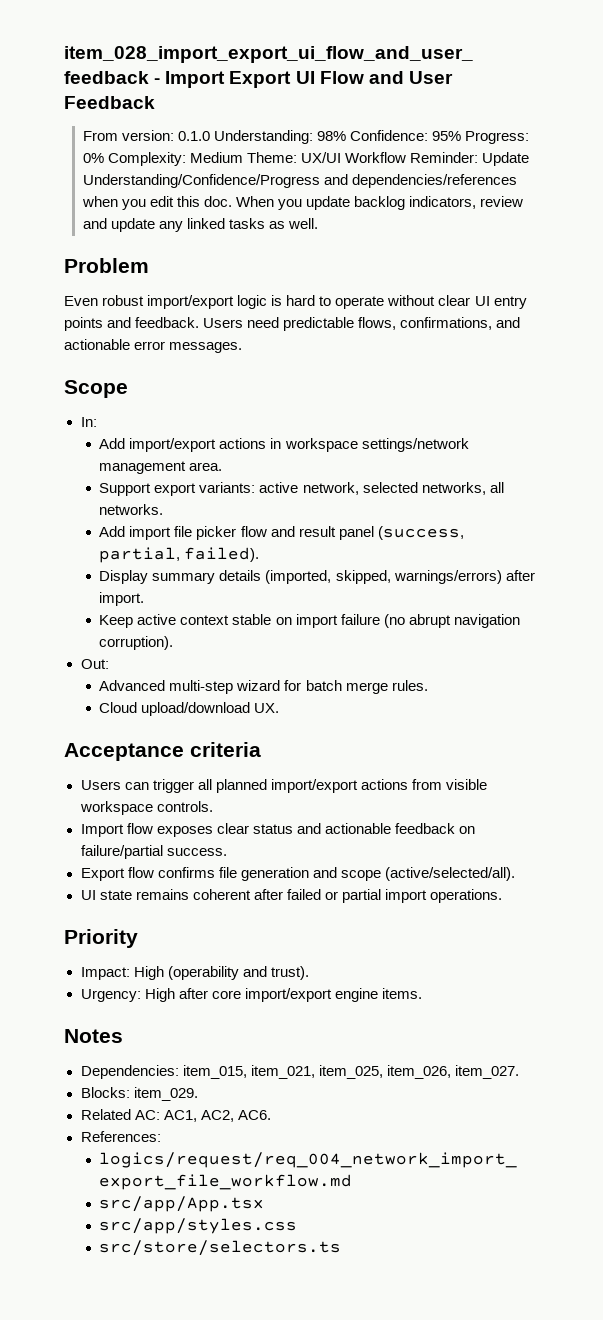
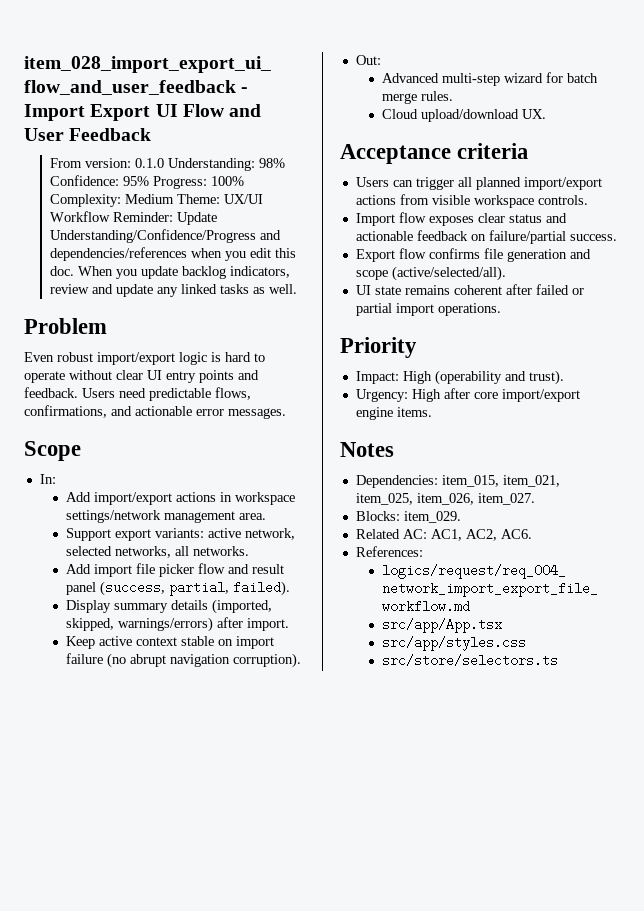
[82,153,104,163] 0% -> [211,176,245,186] 100%

